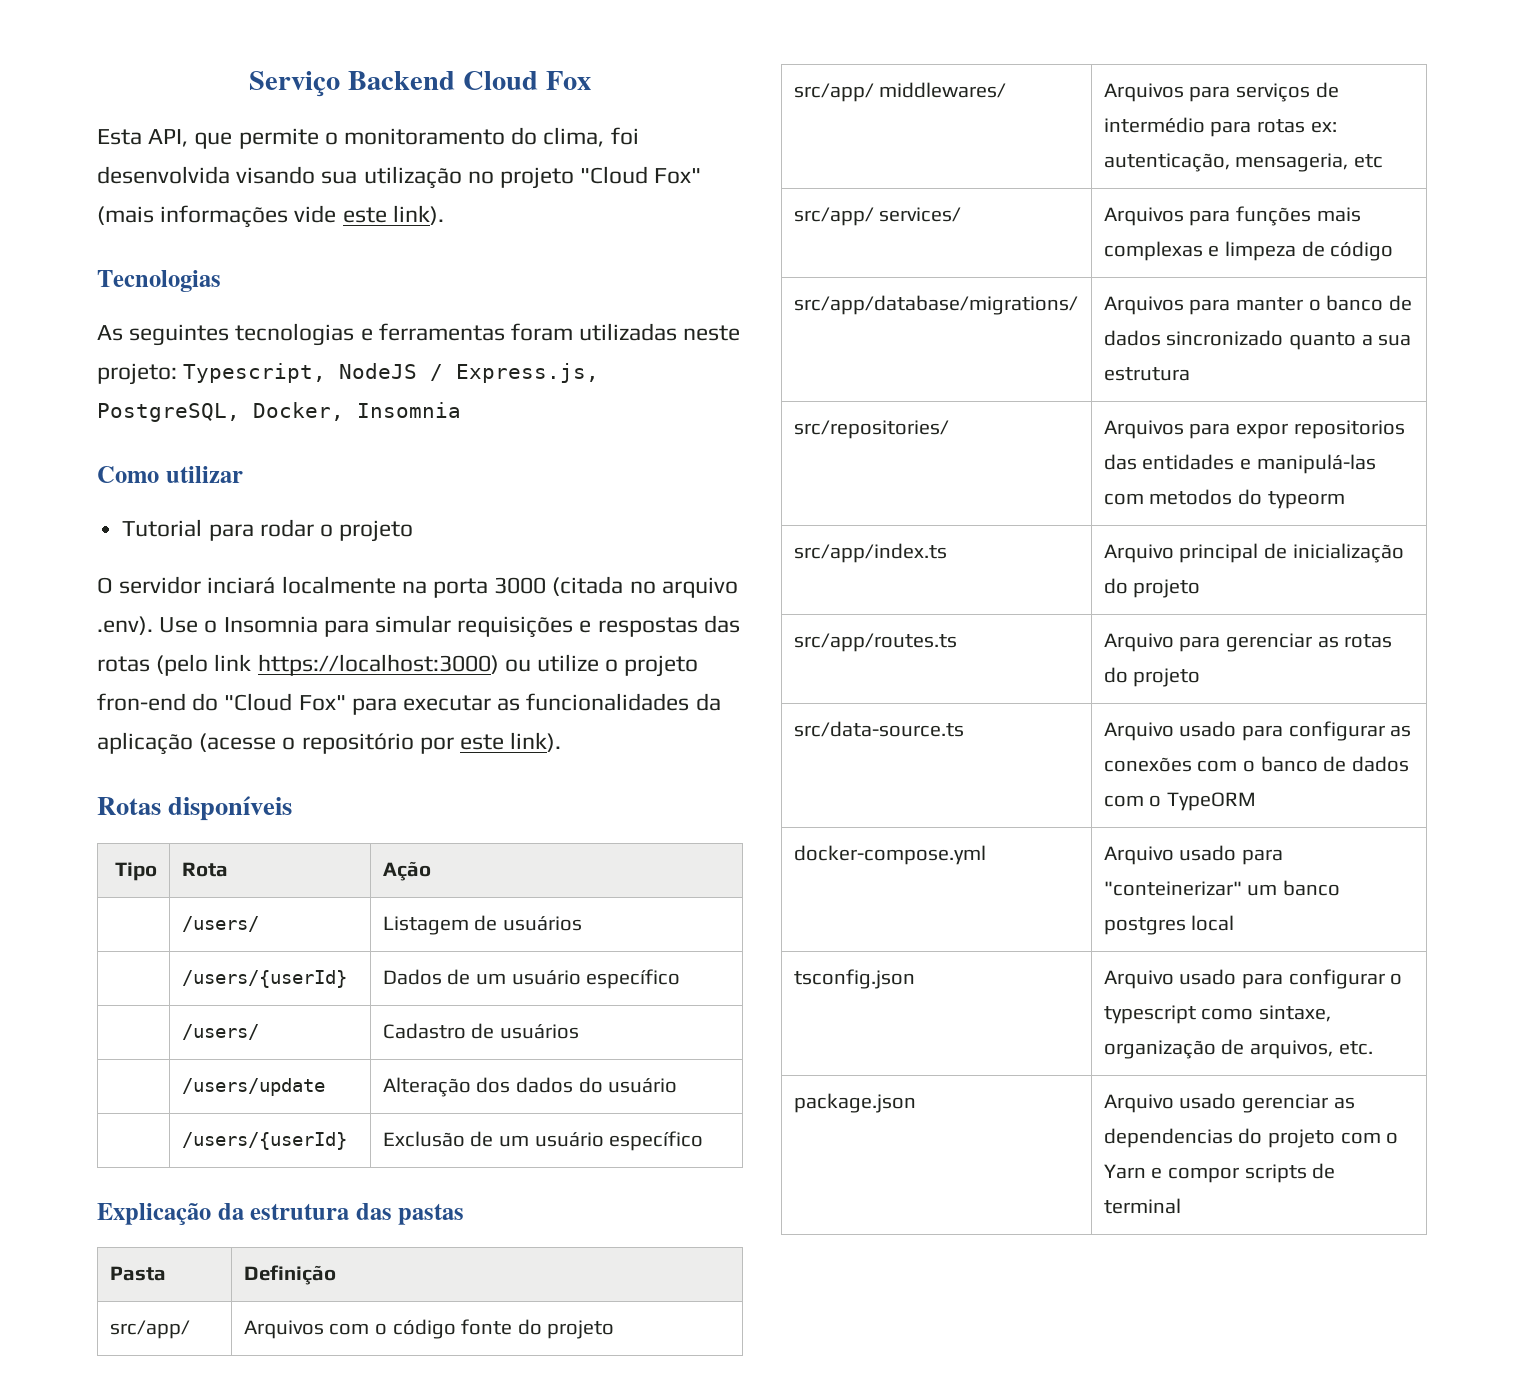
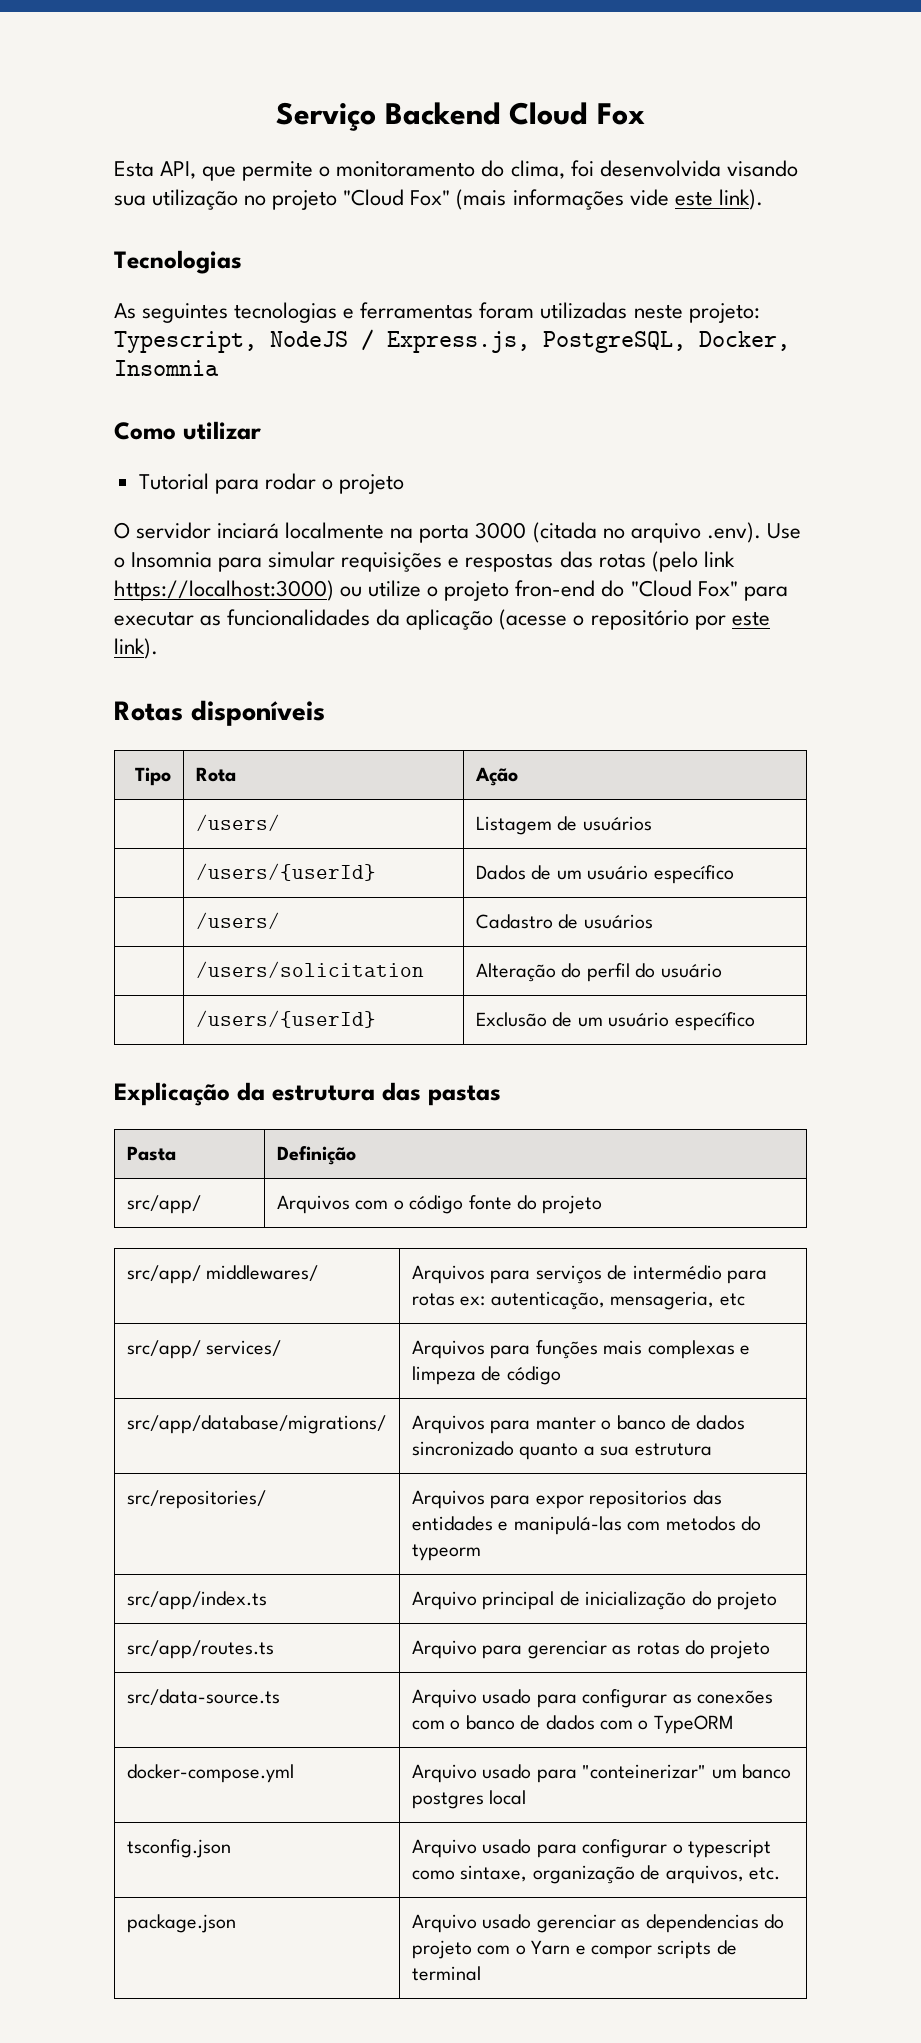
[181,1078,325,1096] /users/update -> [195,961,424,978] /users/solicitation
[476,1077,574,1093] dos dados -> [561,963,630,982] do perfil

